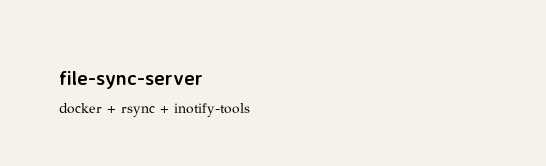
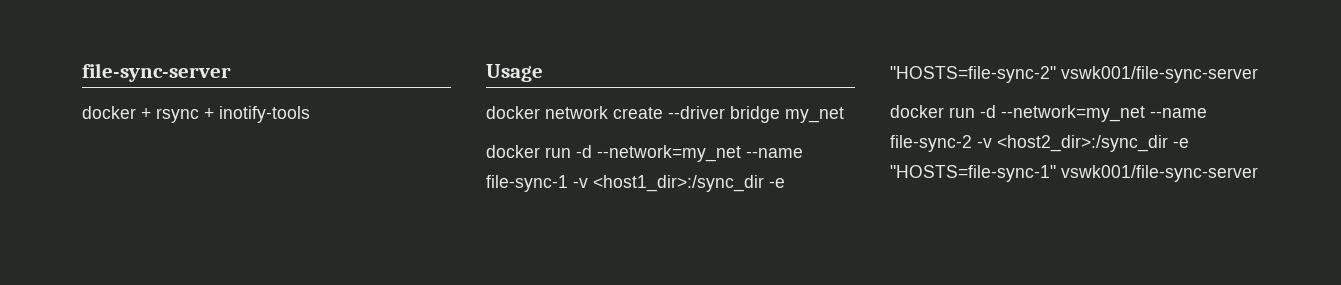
(250, 110) none -> [486,64,543,82] [486,106,844,123] [486,145,803,162] [486,175,785,192] [890,66,1258,83] [890,105,1207,122] [890,135,1189,152] [890,165,1258,182] // Usage // docker network create --driver bridge my_net // docker run -d --network=my_net --name file-sync-1 -v <host1_dir>:/sync_dir -e "HOSTS=file-sync-2" vswk001/file-sync-server // docker run -d --network=my_net --name file-sync-2 -v <host2_dir>:/sync_dir -e "HOSTS=file-sync-1" vswk001/file-sync-server

